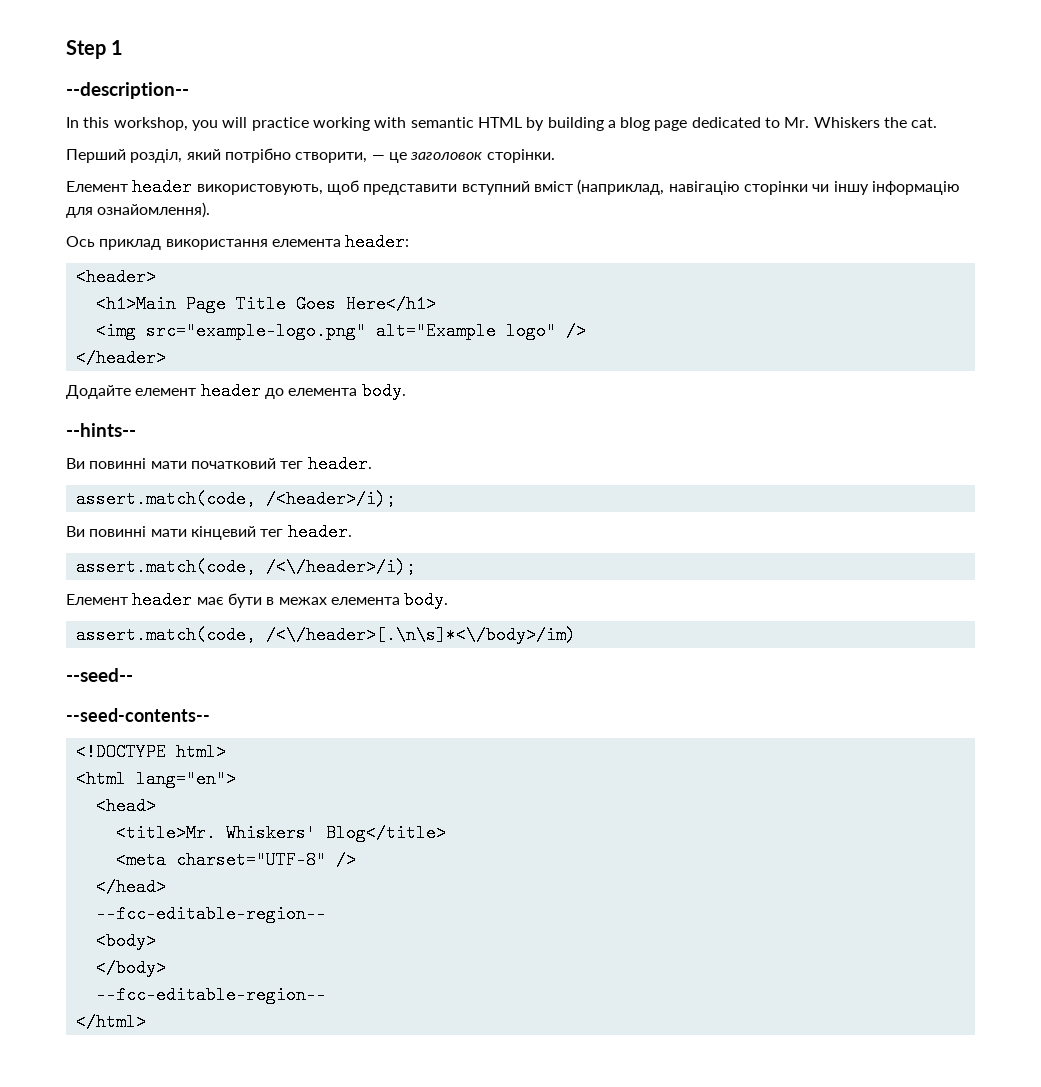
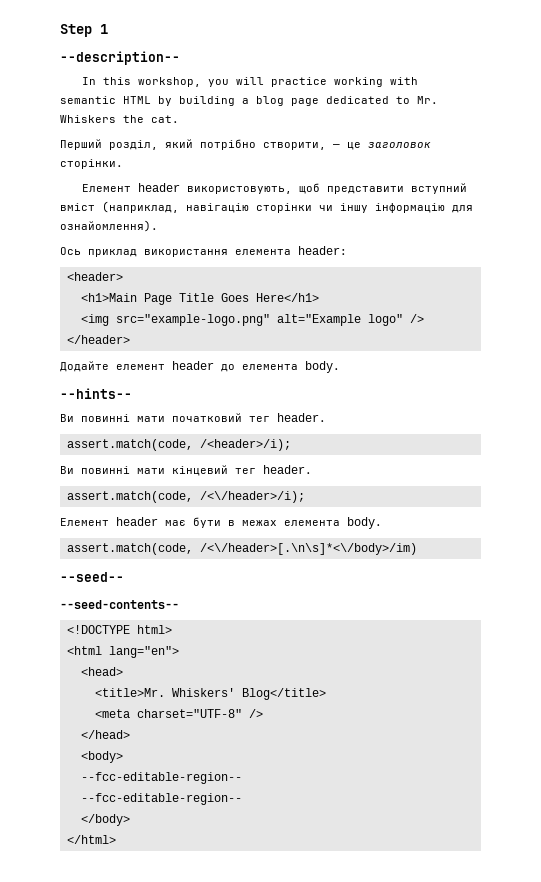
[95,905,326,923] [95,932,156,950] // --fcc-editable-region-- // <body> -> [80,751,123,763] [80,772,242,784] [80,793,242,805] // <body> // --fcc-editable-region-- // --fcc-editable-region--
[95,986,326,1004] // --fcc-editable-region-- -> (130, 820) none

